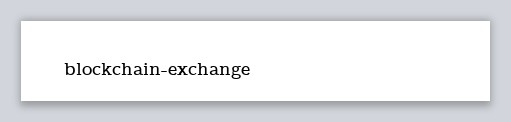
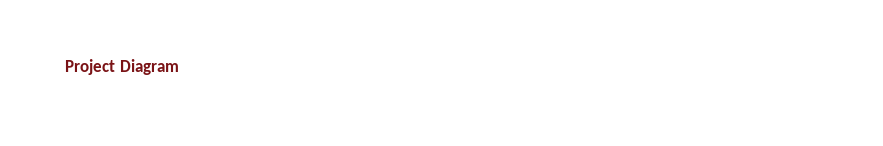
[64,63,250,79] blockchain-exchange -> [65,59,179,75] Project Diagram

